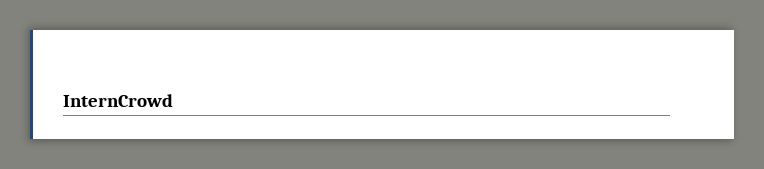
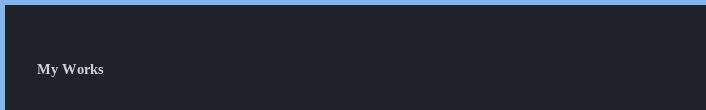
[63,94,173,107] InternCrowd -> [37,64,104,77] My Works

